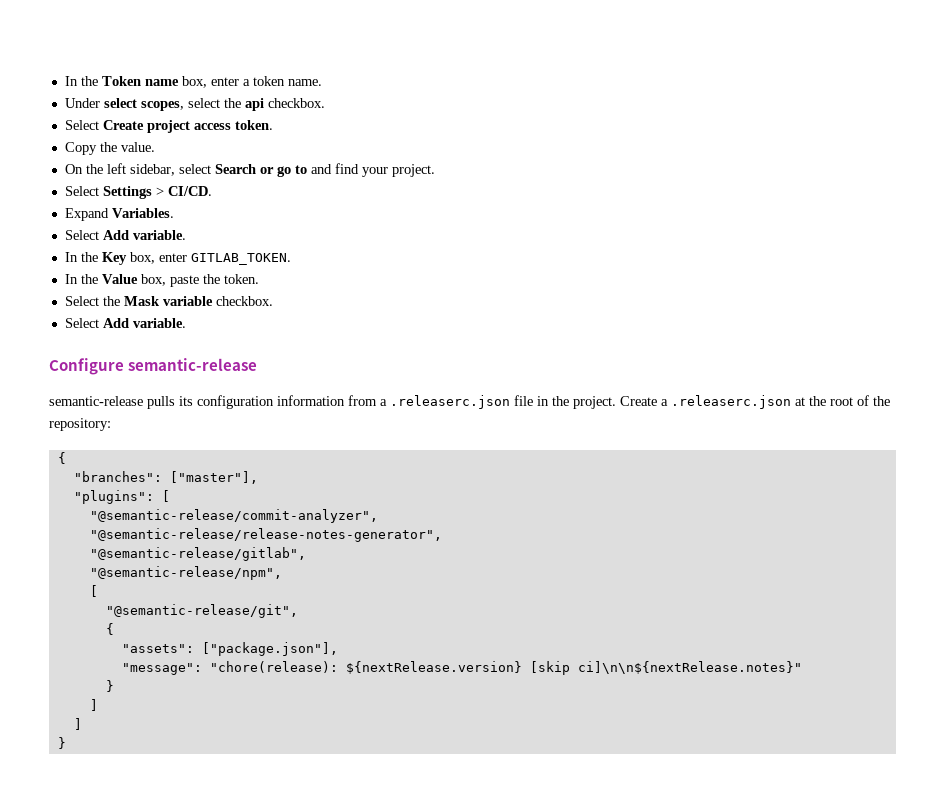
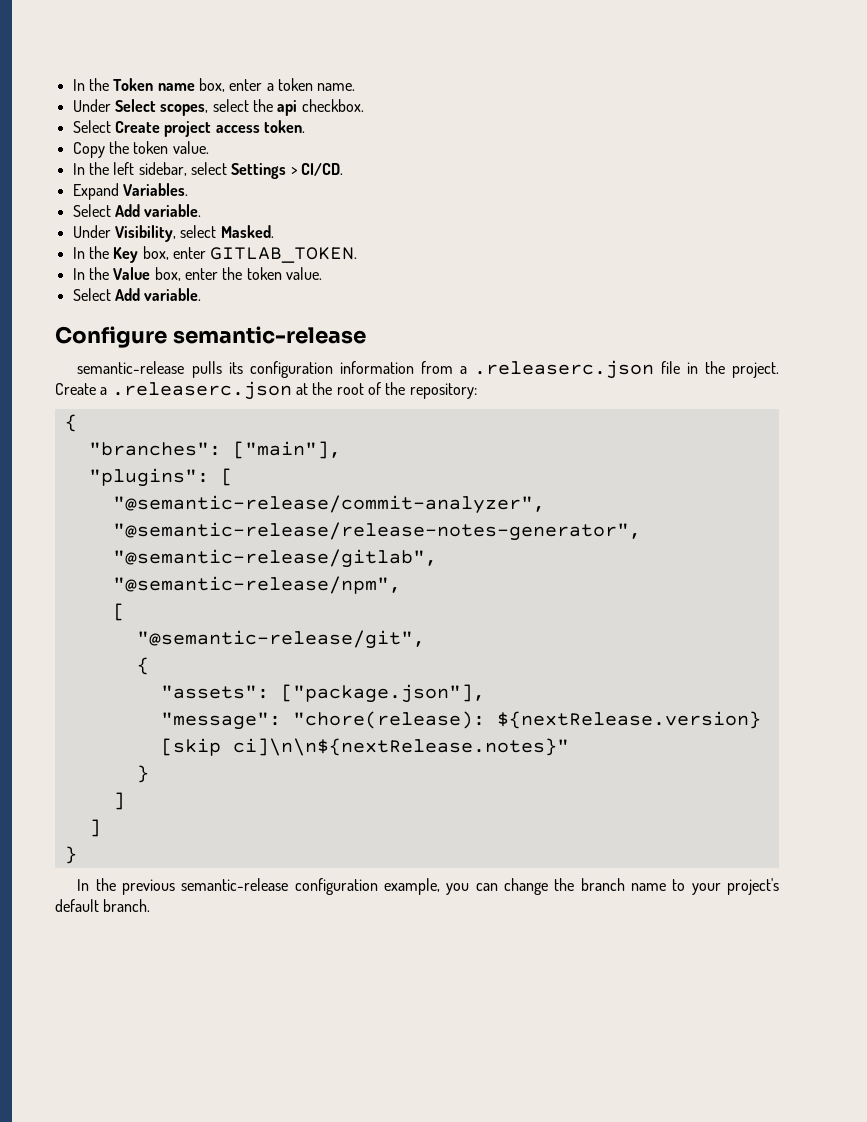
[103,98,137,108] select -> [114,99,156,112] Select
[120,142,155,152] [64,164,83,174] value. // On -> [133,141,209,154] [72,163,85,175] token value. // In
[214,163,435,177] [64,186,99,196] Search or go to and find your project. // Select -> (227, 168) none
(186, 235) none -> [72,225,274,242] // Under Visibility, select Masked.
[169,274,259,287] [64,296,273,306] paste the token. // Select the Mask variable checkbox. -> [184,267,322,280] enter the token value.
[169,471,258,484] ["master"], -> [232,441,341,459] ["main"],
(66, 743) none -> [77,878,779,895] [55,899,151,912] // In the previous semantic-release configuration example, you can change the branch name to your project's default branch.

